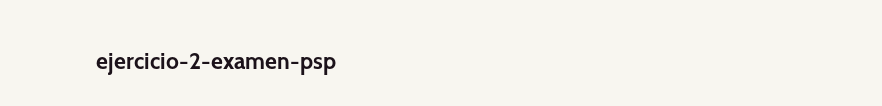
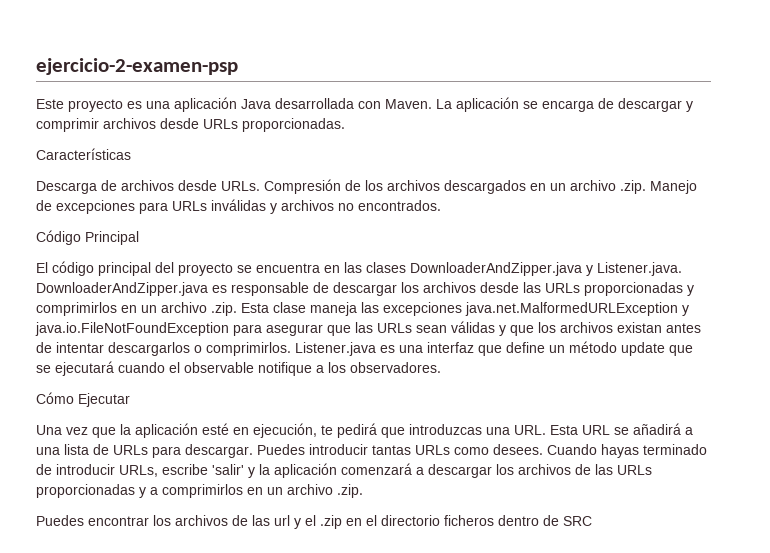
(336, 64) none -> [36,97,693,112] [36,118,345,132] [36,148,131,160] [36,179,697,194] [36,199,441,214] [36,230,139,245] [36,261,682,276] [36,282,694,296] [36,302,689,316] [35,321,701,336] [36,341,693,356] [36,361,441,376] [36,392,130,407] [36,423,693,438] [36,444,707,458] [36,463,652,478] [36,484,363,498] [36,515,592,529] // Este proyecto es una aplicación Java desarrollada con Maven. La aplicación se encarga de descargar y comprimir archivos desde URLs proporcionadas. // Características // Descarga de archivos desde URLs. Compresión de los archivos descargados en un archivo .zip. Manejo de excepciones para URLs inválidas y archivos no encontrados. // Código Principal // El código principal del proyecto se encuentra en las clases DownloaderAndZipper.java y Listener.java. DownloaderAndZipper.java es responsable de descargar los archivos desde las URLs proporcionadas y comprimirlos en un archivo .zip. Esta clase maneja las excepciones java.net.MalformedURLException y java.io.FileNotFoundException para asegurar que las URLs sean válidas y que los archivos existan antes de intentar descargarlos o comprimirlos. Listener.java es una interfaz que define un método update que se ejecutará cuando el observable notifique a los observadores. // Cómo Ejecutar // Una vez que la aplicación esté en ejecución, te pedirá que introduzcas una URL. Esta URL se añadirá a una lista de URLs para descargar. Puedes introducir tantas URLs como desees. Cuando hayas terminado de introducir URLs, escribe 'salir' y la aplicación comenzará a descargar los archivos de las URLs proporcionadas y a comprimirlos en un archivo .zip. // Puedes encontrar los archivos de las url y el .zip en el directorio ficheros dentro de SRC

